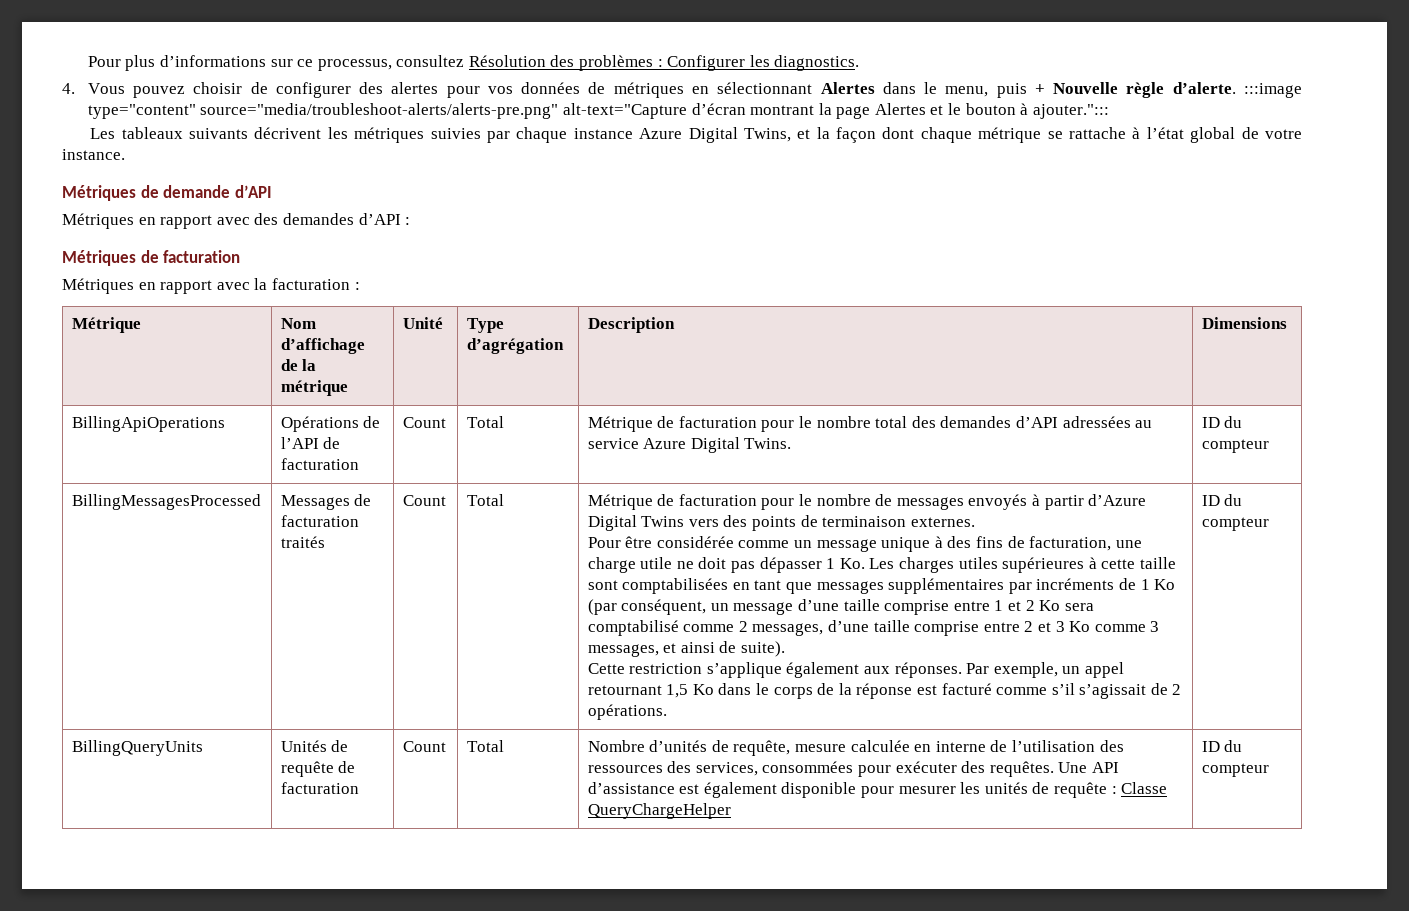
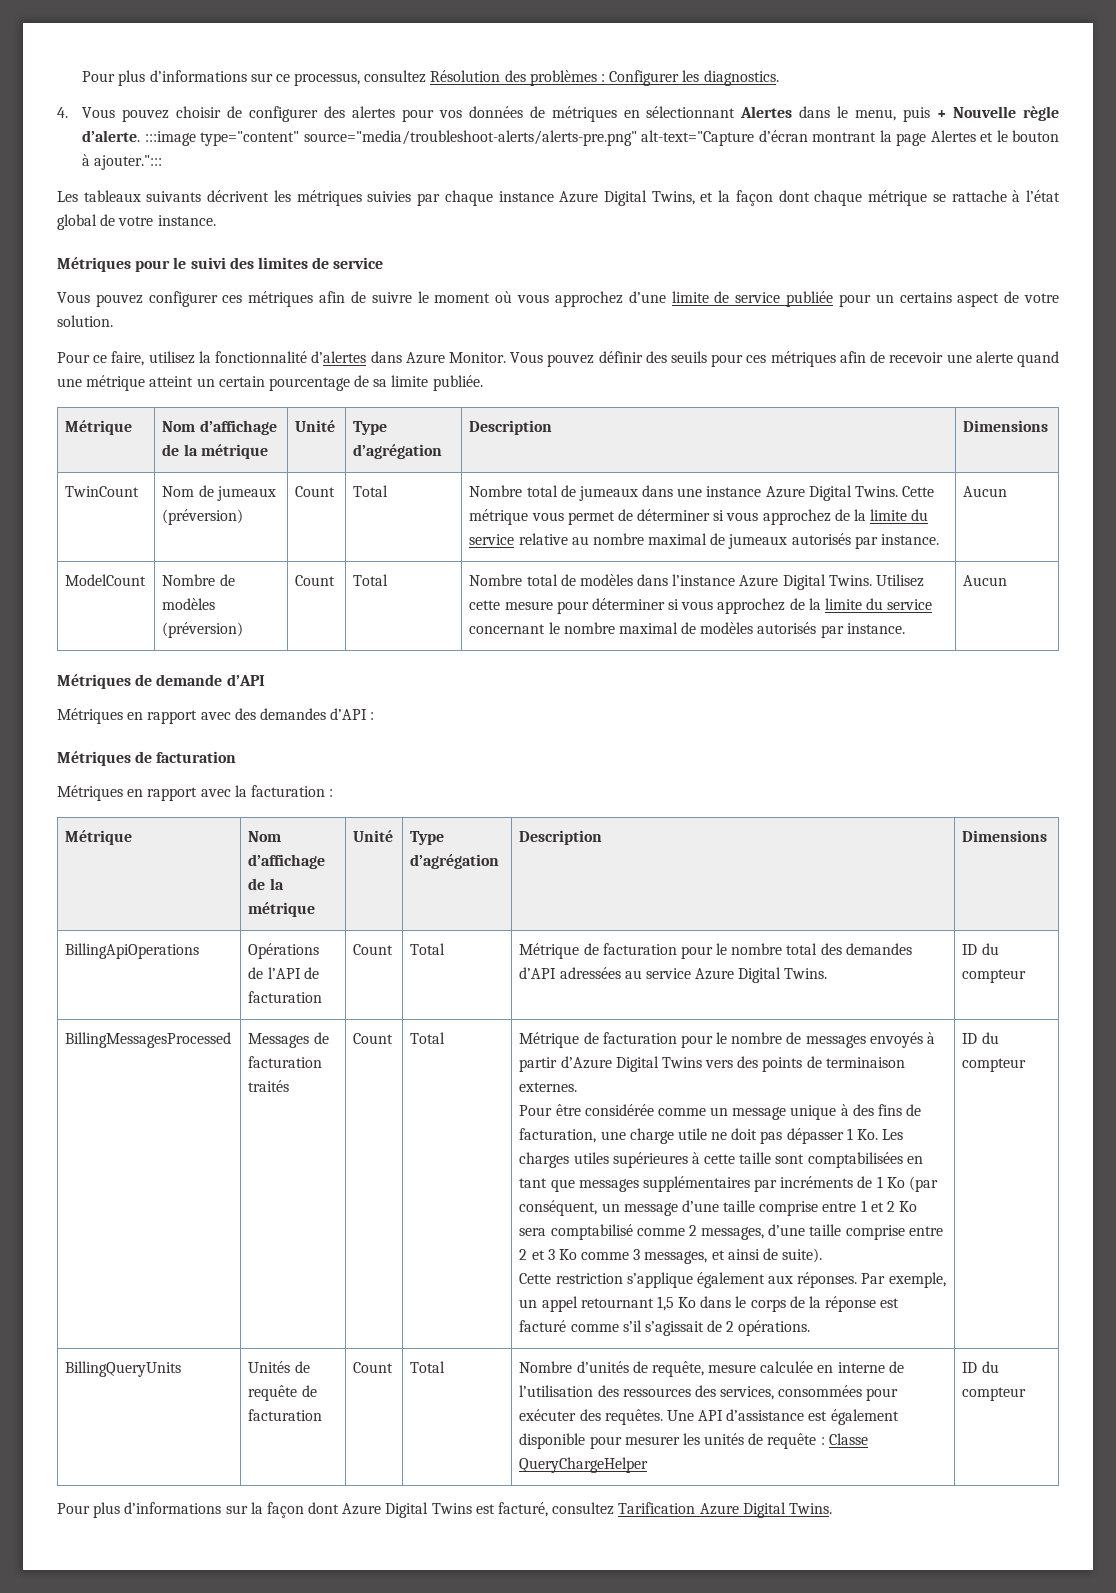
(125, 154) none -> [57,257,384,272] [57,291,1060,307] [57,315,113,327] [57,351,1060,367] [57,375,483,391] [65,420,133,435] [162,420,277,435] [162,444,268,459] [295,420,336,432] [353,421,388,435] [353,444,443,459] [469,420,553,435] [963,420,1049,432] [65,486,140,497] [162,485,276,501] [162,509,244,525] [295,486,336,497] [353,485,389,497] [469,485,935,501] [469,509,929,525] [469,533,939,549] [963,486,1008,497] [65,574,147,586] [162,574,235,586] [162,598,216,610] [162,622,244,638] [295,575,336,586] [353,574,389,586] [469,574,924,590] [469,598,933,614] [469,622,905,638] [963,575,1008,586] // Métriques pour le suivi des limites de service // Vous pouvez configurer ces métriques afin de suivre le moment où vous approchez d’une limite de service publiée pour un certains aspect de votre solution. // Pour ce faire, utilisez la fonctionnalité d’alertes dans Azure Monitor. Vous pouvez définir des seuils pour ces métriques afin de recevoir une alerte quand une métrique atteint un certain pourcentage de sa limite publiée. // Métrique | Nom d’affichage de la métrique | Unité | Type d’agrégation | Description | Dimensions // TwinCount | Nom de jumeaux (préversion) | Count | Total | Nombre total de jumeaux dans une instance Azure Digital Twins. Cette métrique vous permet de déterminer si vous approchez de la limite du service relative au nombre maximal de jumeaux autorisés par instance. | Aucun // ModelCount | Nombre de modèles (préversion) | Count | Total | Nombre total de modèles dans l’instance Azure Digital Twins. Utilisez cette mesure pour déterminer si vous approchez de la limite du service concernant le nombre maximal de modèles autorisés par instance. | Aucun
(1269, 770) none -> [57,1502,832,1518] // Pour plus d’informations sur la façon dont Azure Digital Twins est facturé, consultez Tarification Azure Digital Twins.

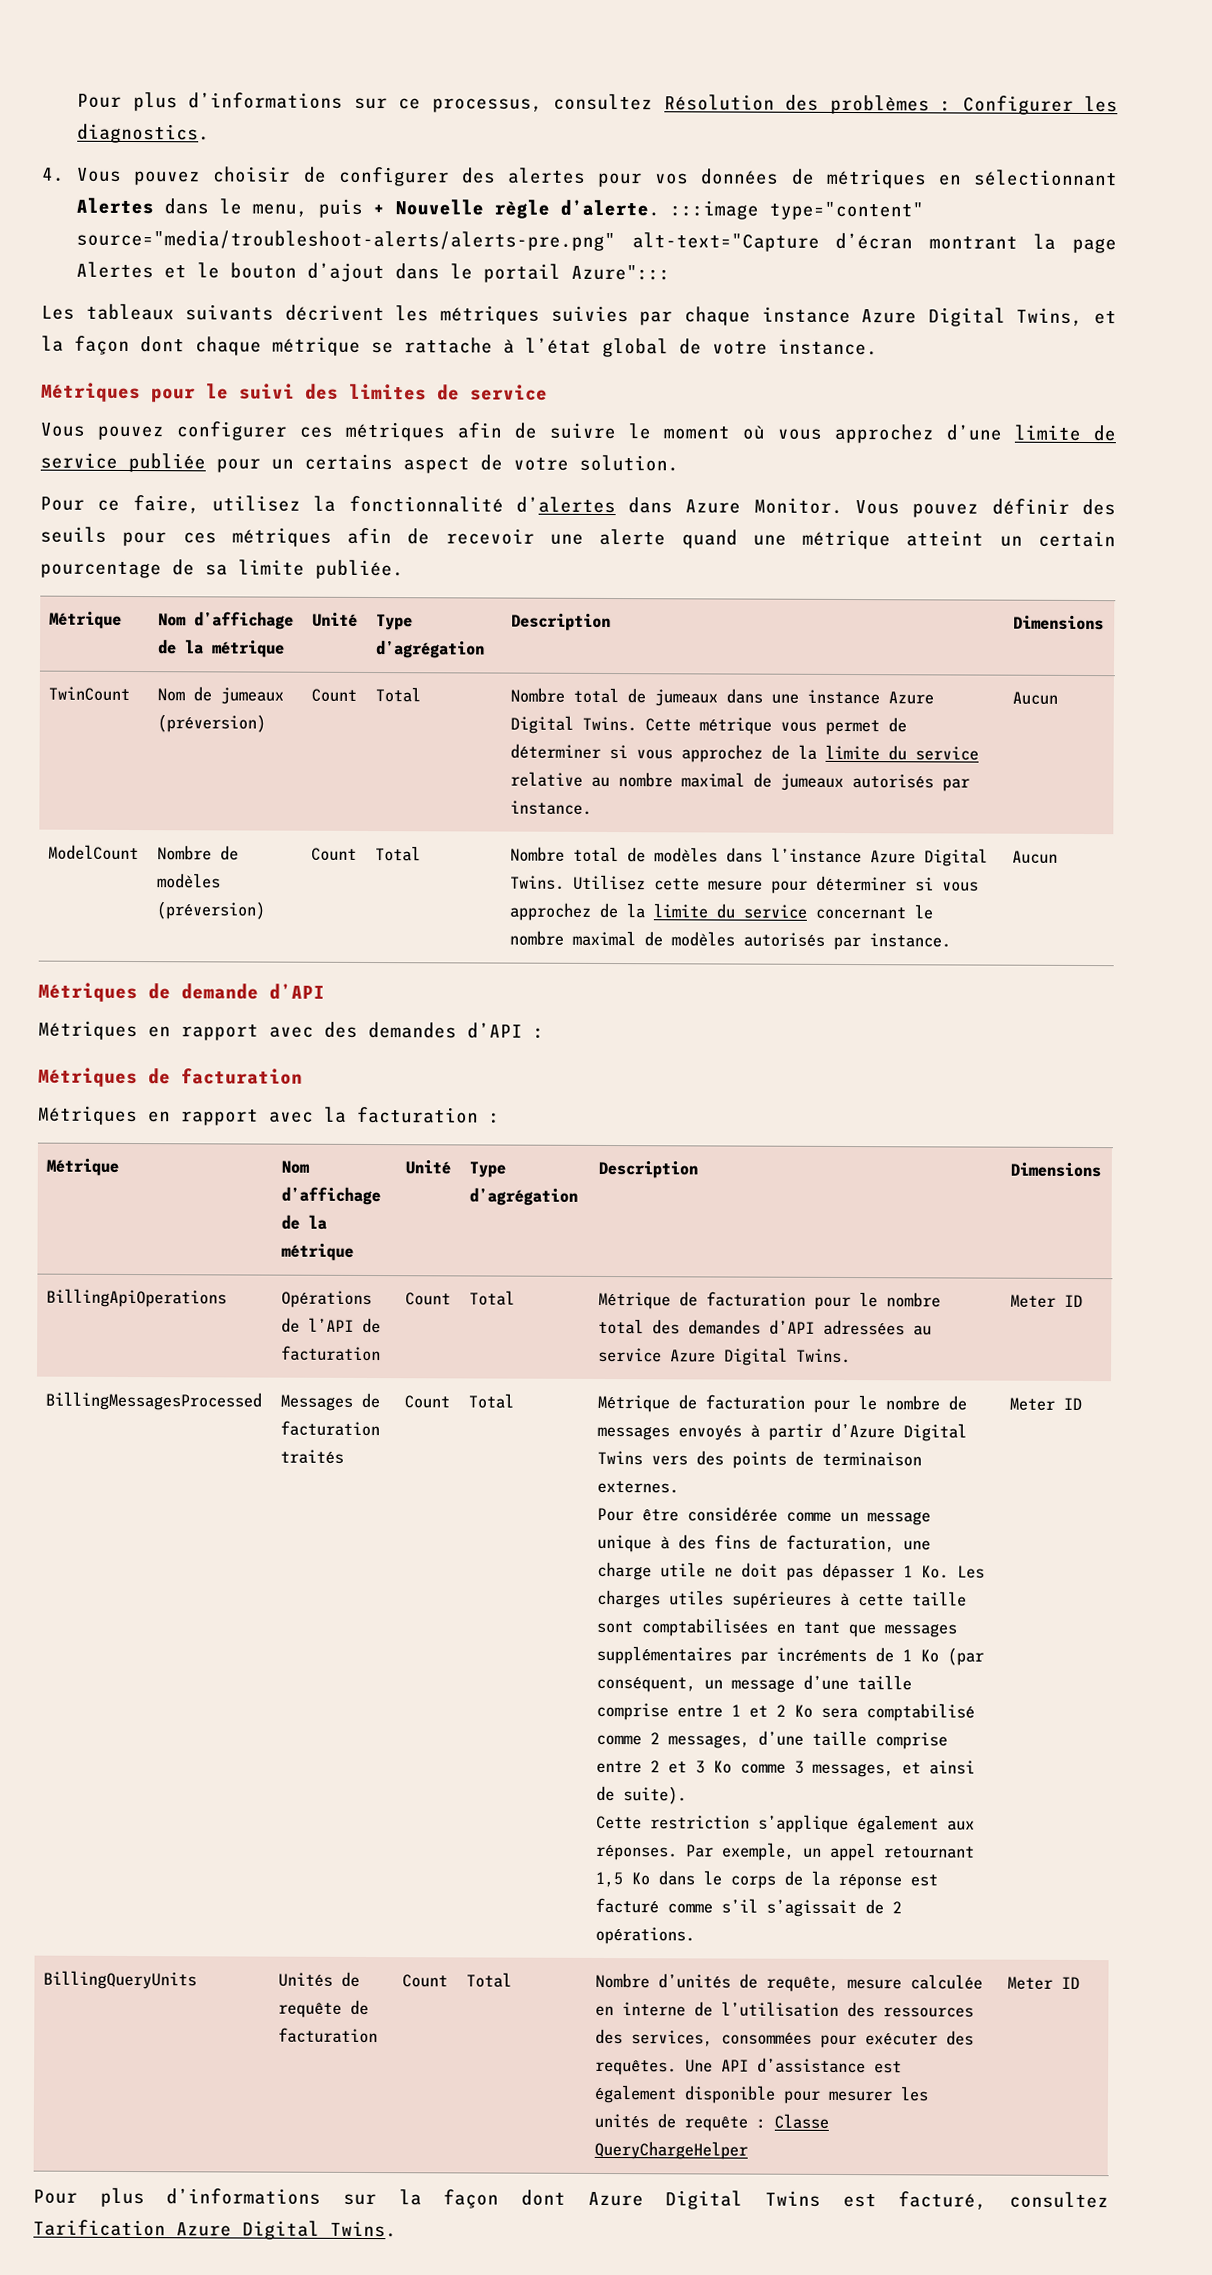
[82,154,163,170] à ajouter."::: -> [307,262,672,283] d’ajout dans le portail Azure":::
[962,943,999,955] [962,969,1027,983] ID du compteur -> [1010,1294,1084,1308] Meter ID
[962,1032,999,1044] [962,1058,1027,1072] ID du compteur -> [1009,1397,1083,1411] Meter ID
[962,1361,999,1373] [962,1387,1027,1401] ID du compteur -> [1007,1976,1081,1990] Meter ID

